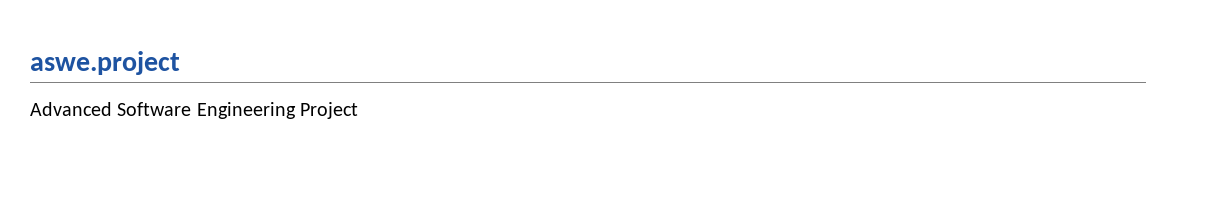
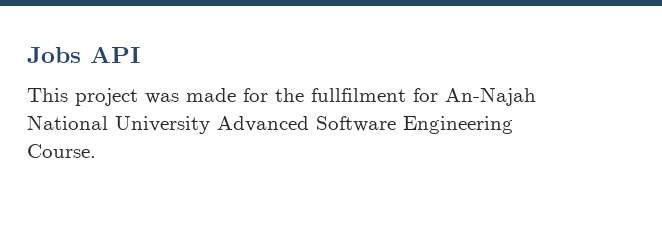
[30,51,180,75] aswe.project // -> [27,46,140,63] [27,87,536,106] [27,115,210,134] Jobs API // This project was made for the fullfilment for An-Najah National University
[300,102,359,119] Project -> [27,144,96,158] Course.

